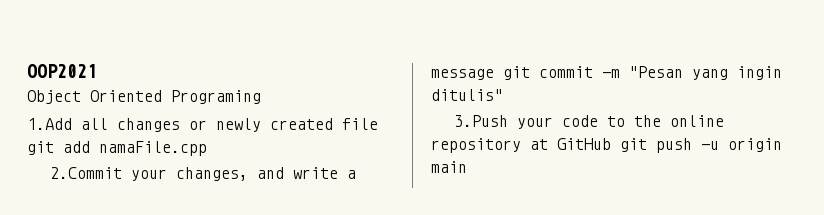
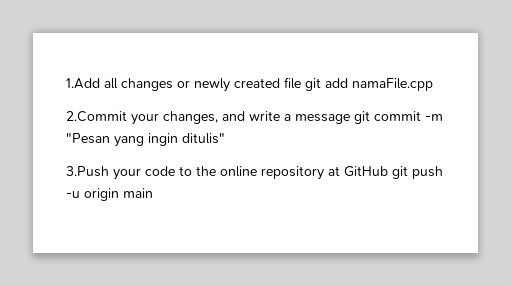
[27,64,97,78] [27,90,261,104] OOP2021 // Object Oriented Programing // -> (66, 83) none

